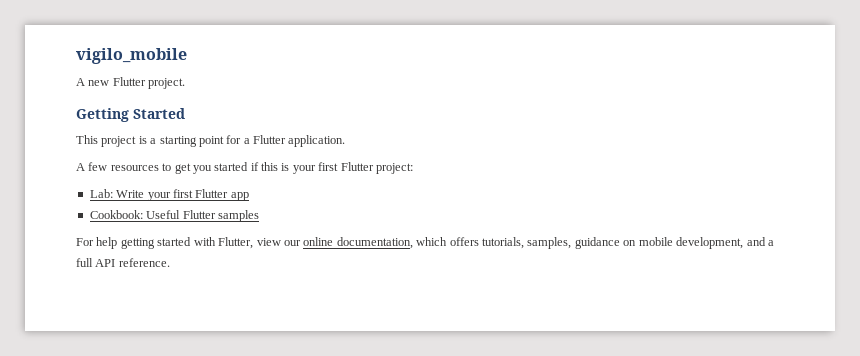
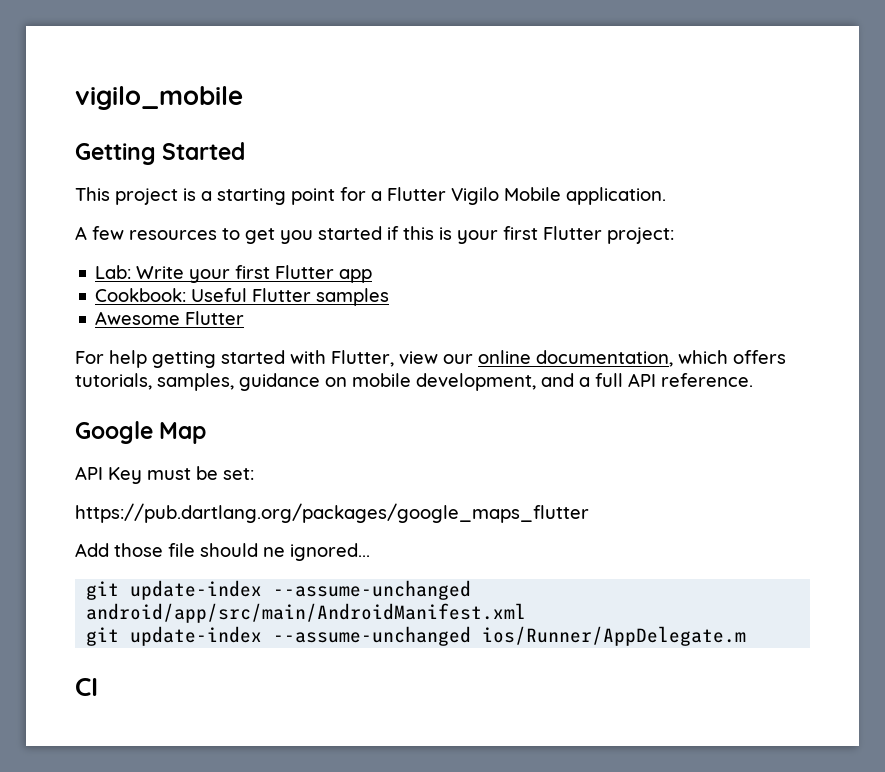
[76,77,186,89] // A new Flutter project. -> (243, 98) none
(286, 139) none -> [451,187,561,205] Vigilo Mobile
(259, 216) none -> [95,311,245,325] // Awesome Flutter
(170, 262) none -> [75,421,207,444] [75,466,254,484] [75,503,589,523] [75,543,370,561] [86,580,472,600] [86,603,527,623] [86,626,747,646] [75,678,98,696] // Google Map // API Key must be set: // https://pub.dartlang.org/packages/google_maps_flutter // Add those file should ne ignored... // git update-index --assume-unchanged android/app/src/main/AndroidManifest.xml // git update-index --assume-unchanged ios/Runner/AppDelegate.m // CI

